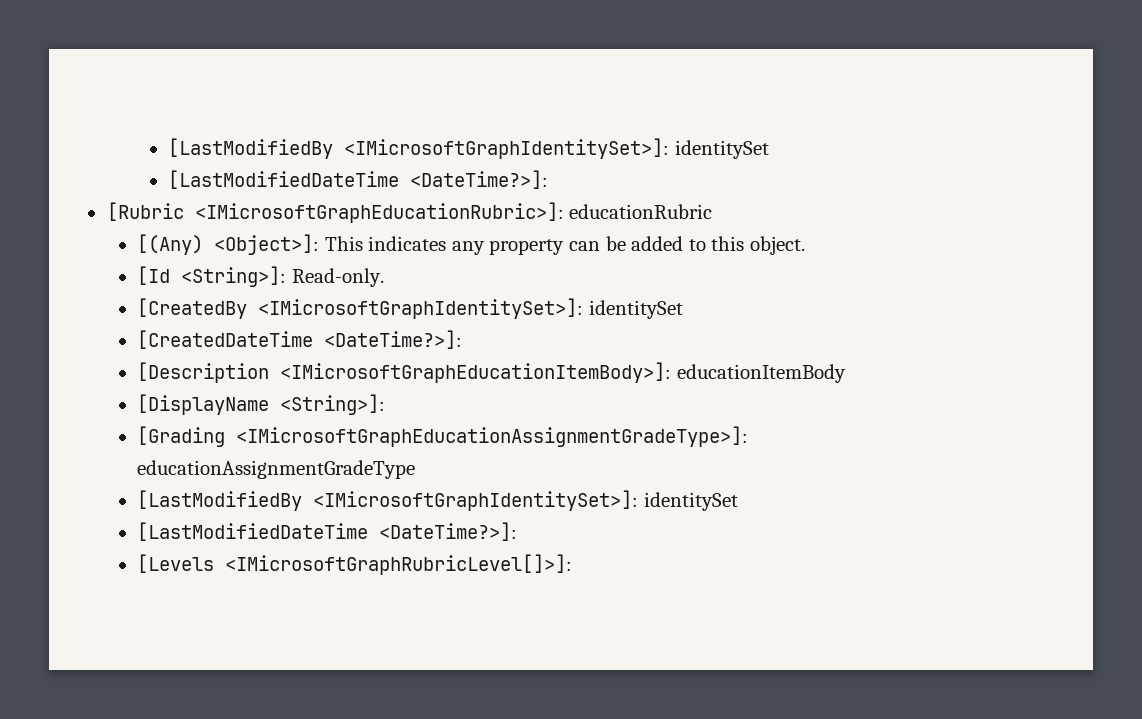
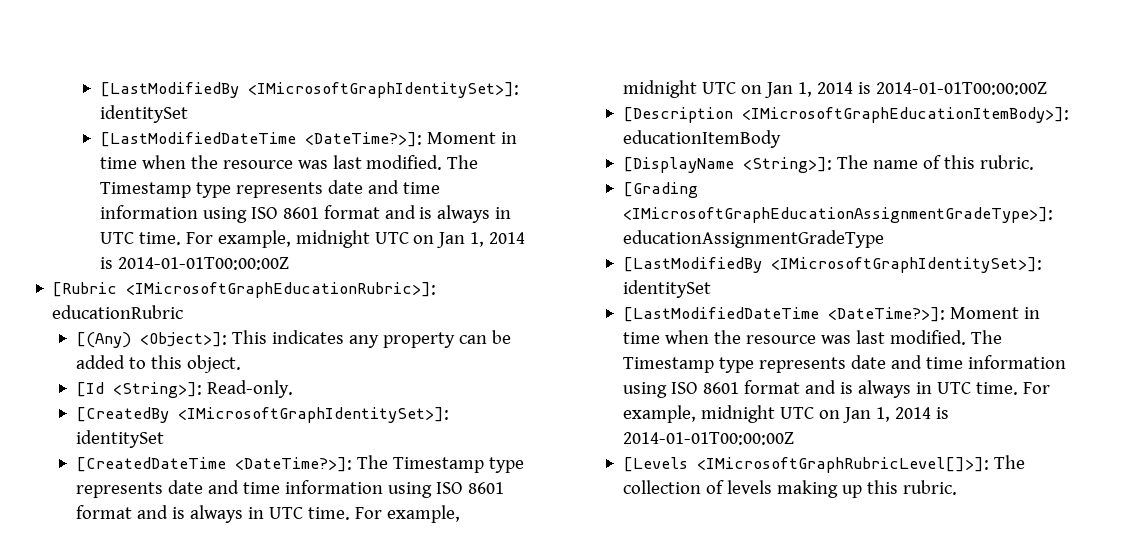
[168,138,769,159] [168,170,549,189] [LastModifiedBy <IMicrosoftGraphIdentitySet>]: identitySet // [LastModifiedDateTime <DateTime?>]: -> [99,82,519,98] [99,105,188,123] [99,132,517,147] [99,155,479,170] [99,180,440,198] [99,205,512,223] [99,230,526,248] [99,257,289,270] [LastModifiedBy <IMicrosoftGraphIdentitySet>]: identitySet // [LastModifiedDateTime <DateTime?>]: Moment in time when the resource was last modified. The Timestamp type represents date and time information using ISO 8601 format and is always in UTC time. For example, midnight UTC on Jan 1, 2014 is 2014-01-01T00:00:00Z
(463, 339) none -> [356,455,524,473] [75,480,504,498] [75,505,460,523] [622,80,1047,98] The Timestamp type represents date and time information using ISO 8601 format and is always in UTC time. For example, midnight UTC on Jan 1, 2014 is 2014-01-01T00:00:00Z
(386, 404) none -> [836,155,1034,170] The name of this rubric.
[137,554,573,575] // [Levels <IMicrosoftGraphRubricLevel[]>]: -> [949,307,1040,319] [622,330,1002,345] [622,355,1066,373] [622,380,1050,398] [622,405,949,423] [622,432,794,445] [622,455,1025,473] [622,480,957,498] Moment in time when the resource was last modified. The Timestamp type represents date and time information using ISO 8601 format and is always in UTC time. For example, midnight UTC on Jan 1, 2014 is 2014-01-01T00:00:00Z // [Levels <IMicrosoftGraphRubricLevel[]>]: The collection of levels making up this rubric.

